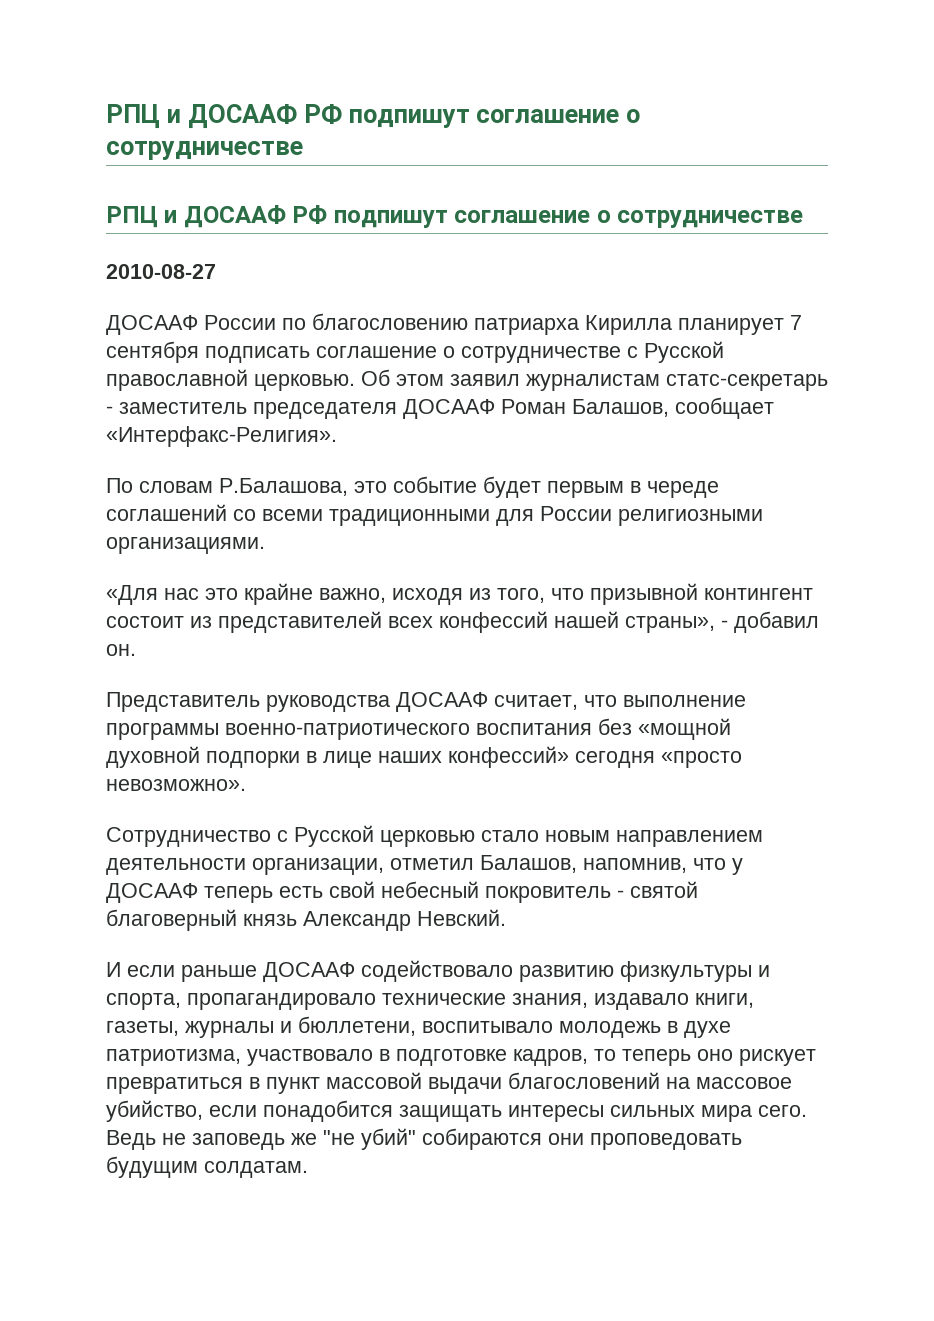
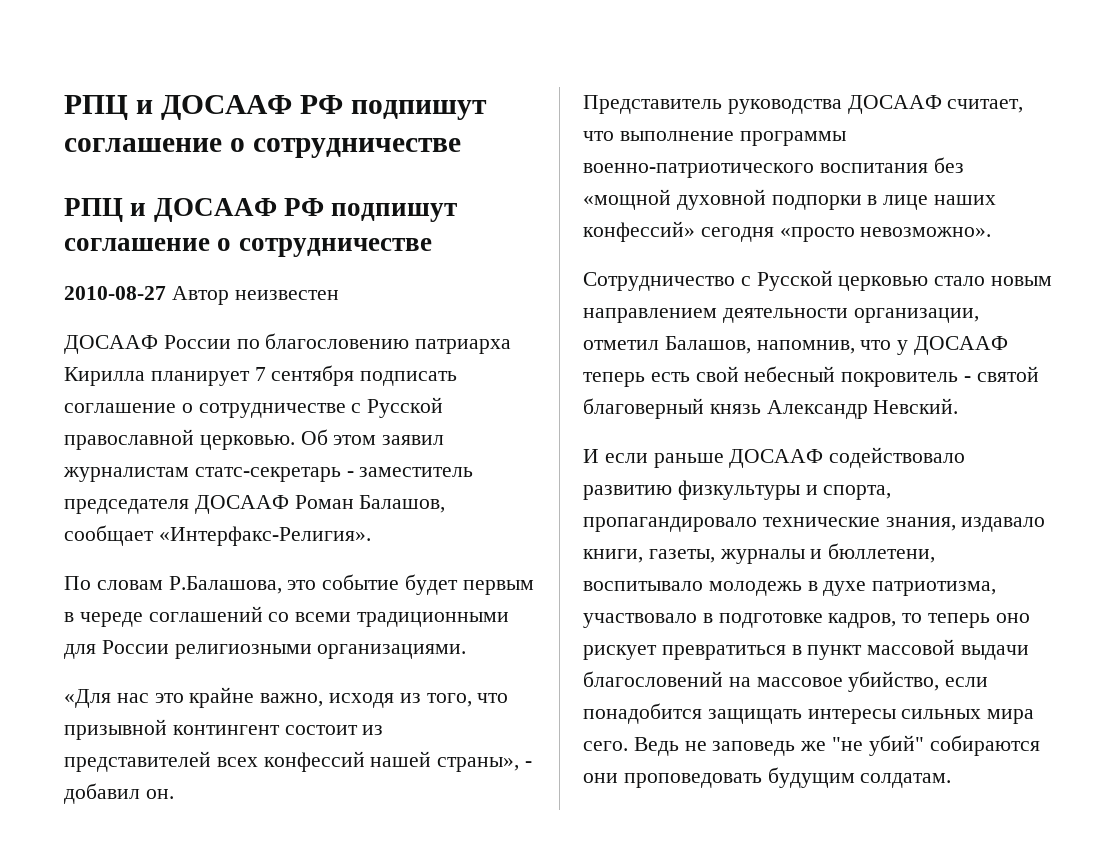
(216, 271) none -> [171,286,339,305] Автор неизвестен

